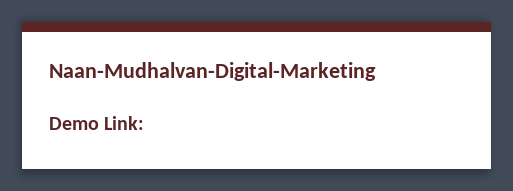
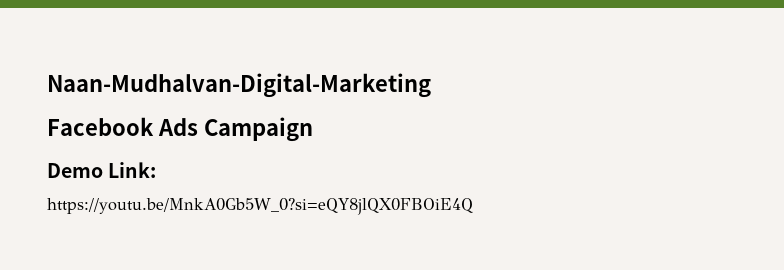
(376, 71) none -> [47,117,313,142] // Facebook Ads Campaign
(145, 123) none -> [47,198,473,215] // https://youtu.be/MnkA0Gb5W_0?si=eQY8jlQX0FBOiE4Q

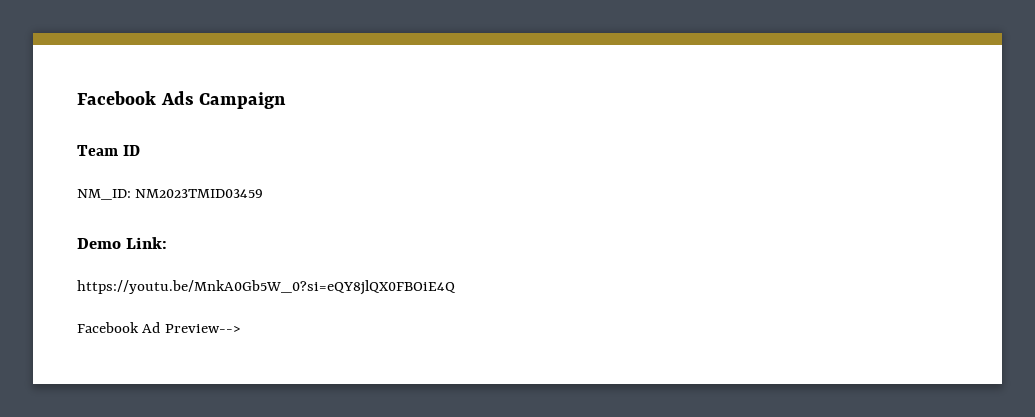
[47,73,431,98] Naan-Mudhalvan-Digital-Marketing // -> (77, 98) none
(313, 129) none -> [77,145,140,156] [77,189,264,200] // Team ID // NM_ID: NM2023TMID03459
(473, 206) none -> [77,322,241,333] // Facebook Ad Preview-->

